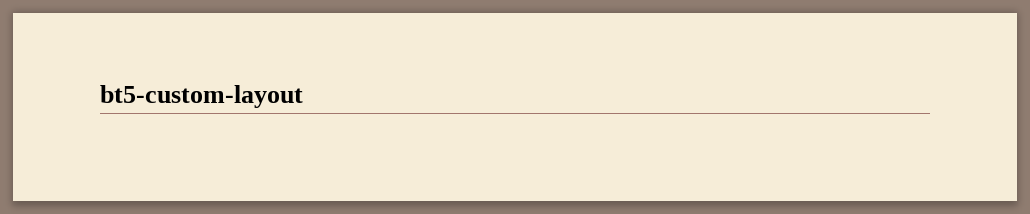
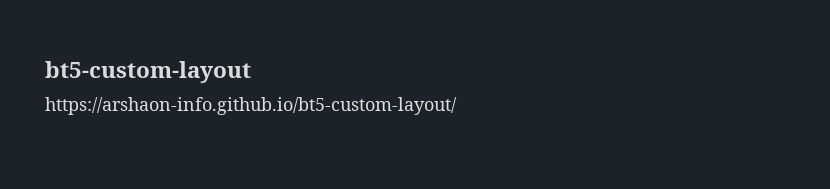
(303, 96) none -> [45,97,457,115] // https://arshaon-info.github.io/bt5-custom-layout/

